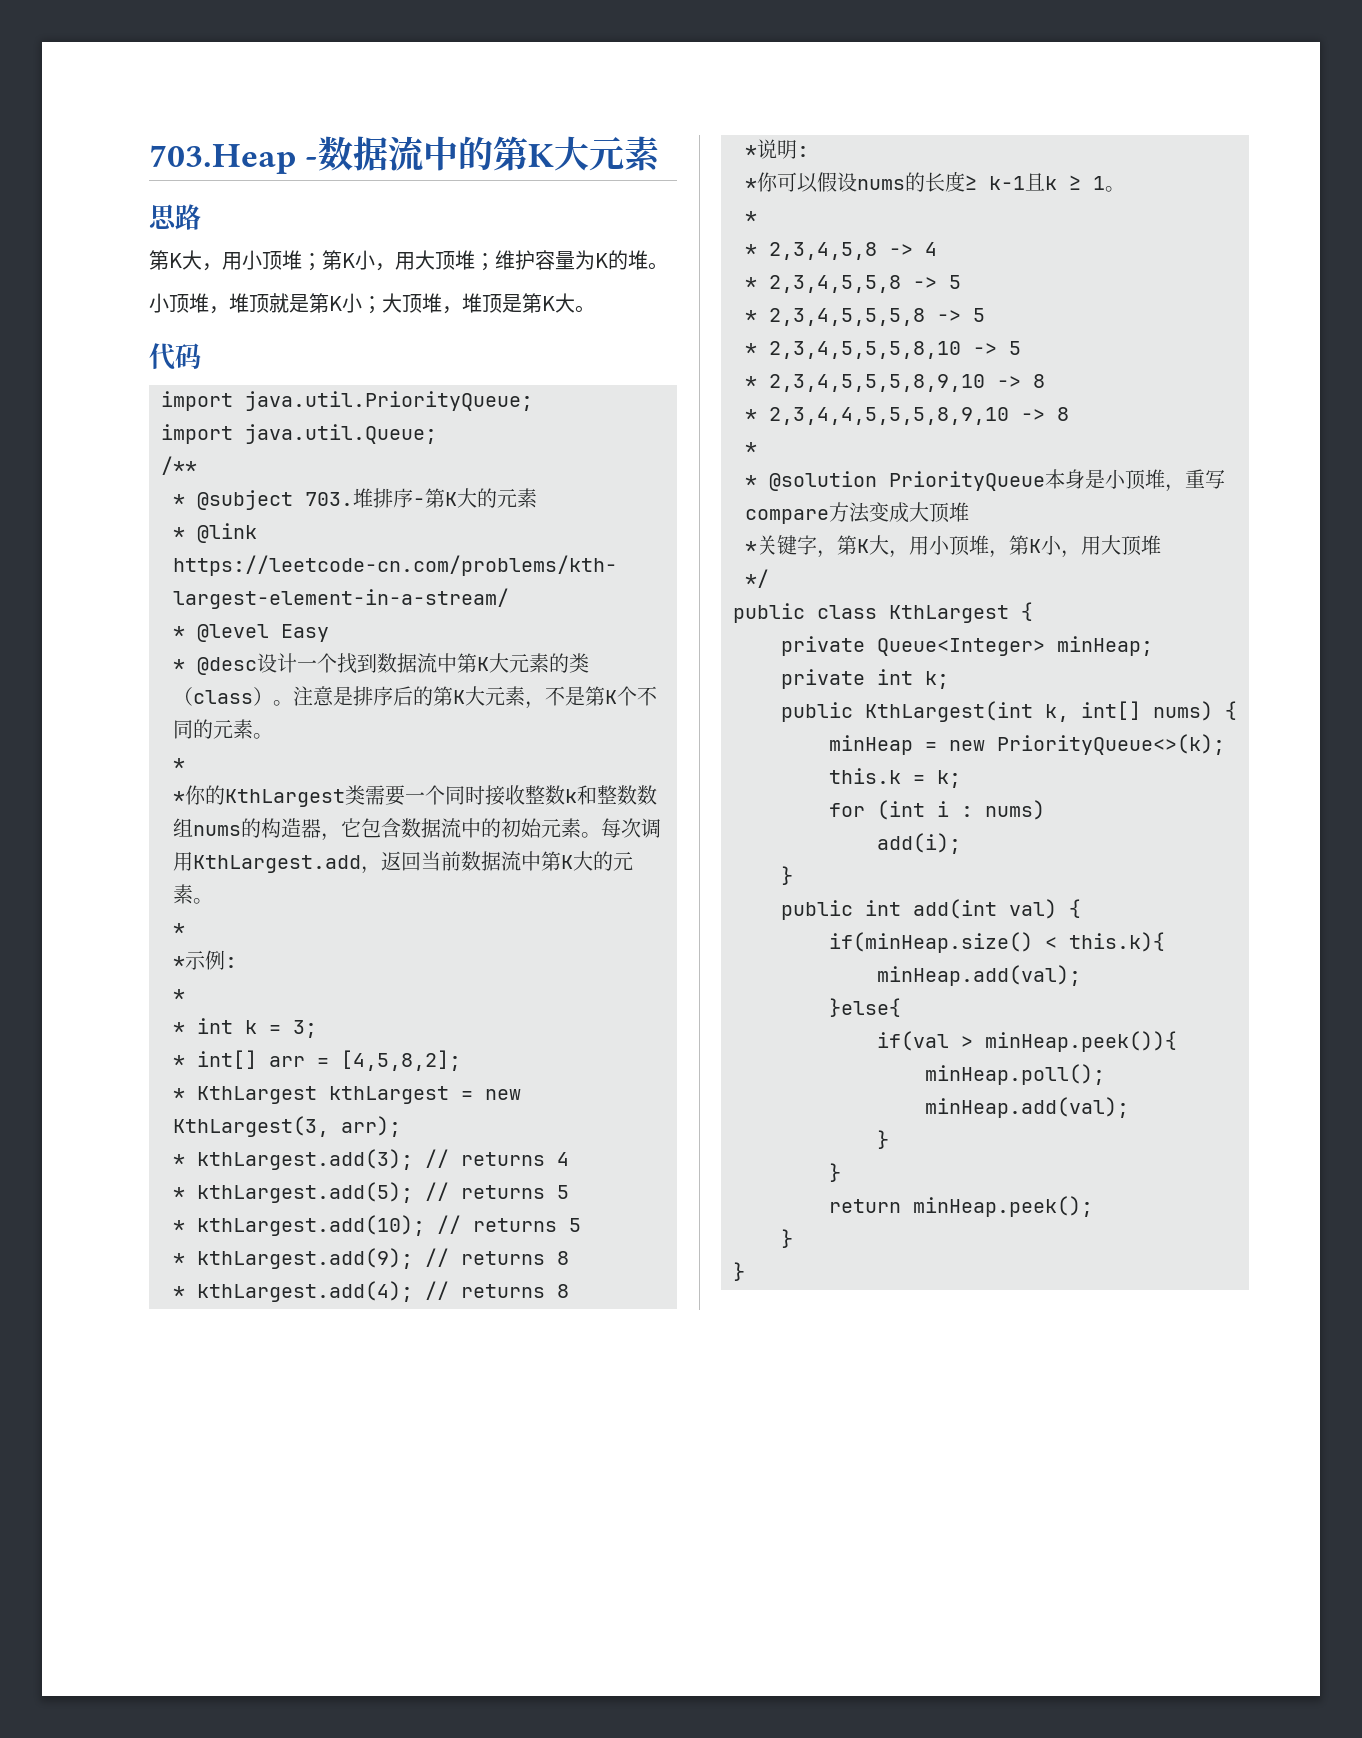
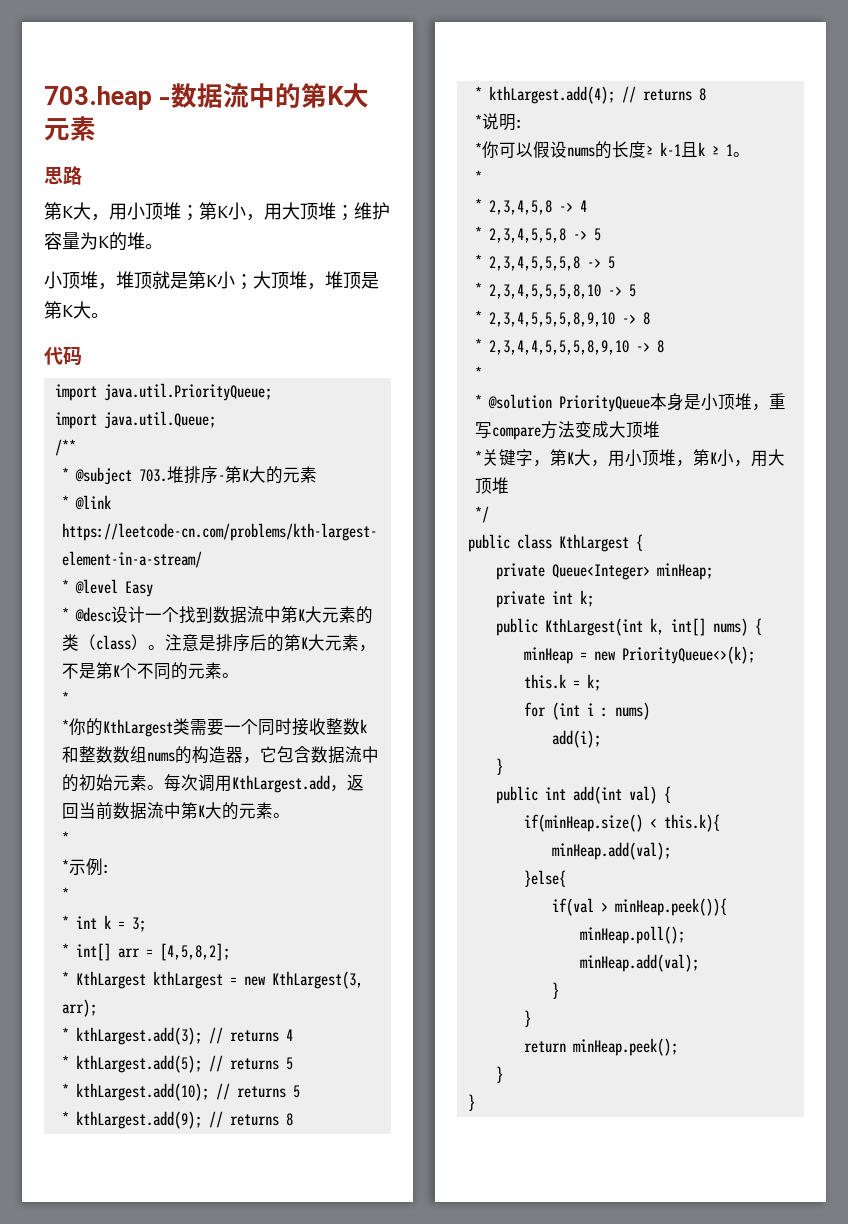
[149,144,296,174] 703.Heap -> [44,86,152,110] 703.heap

